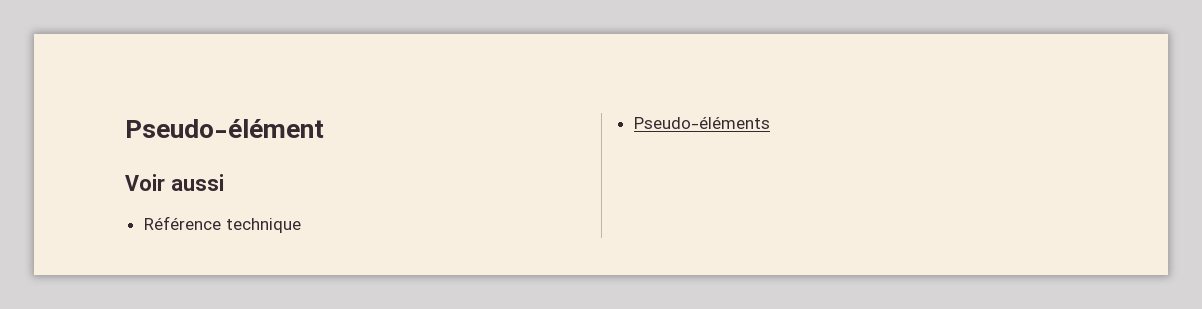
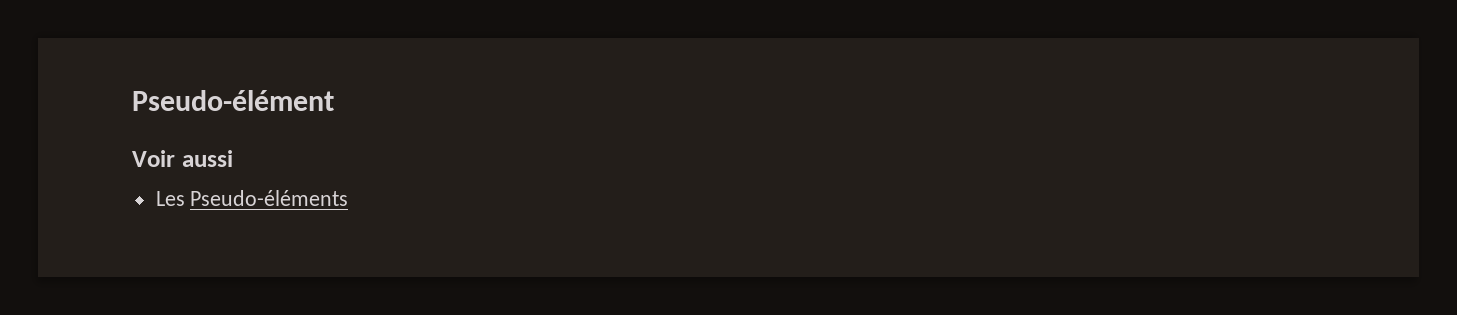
[143,216,301,233] Référence technique // -> [155,191,185,206] Les

